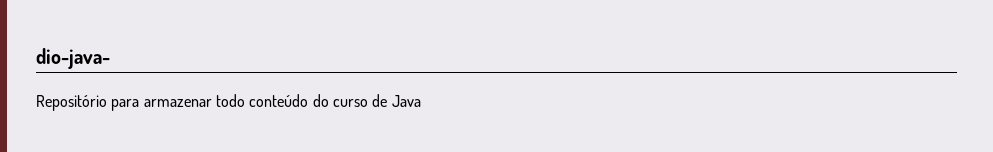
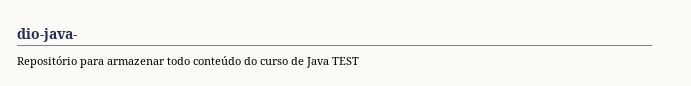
(421, 101) none -> [332,57,359,65] TEST

